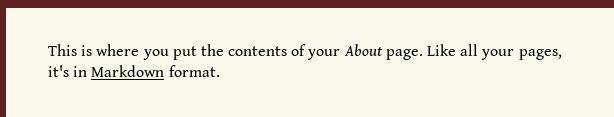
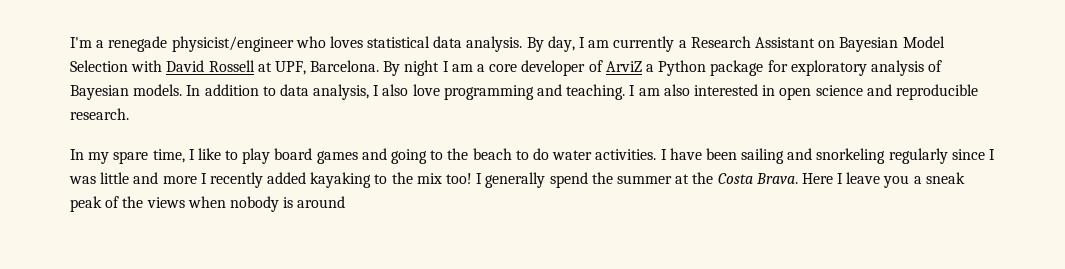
[48,44,562,60] [48,65,220,77] This is where you put the contents of your About page. Like all your pages, it's in Markdown format. -> [70,36,945,52] [70,60,943,76] [70,84,978,100] [70,108,129,120] [70,148,995,164] [69,172,965,188] [70,196,346,212] I'm a renegade physicist/engineer who loves statistical data analysis. By day, I am currently a Research Assistant on Bayesian Model Selection with David Rossell at UPF, Barcelona. By night I am a core developer of ArviZ a Python package for exploratory analysis of Bayesian models. In addition to data analysis, I also love programming and teaching. I am also interested in open science and reproducible research. // In my spare time, I like to play board games and going to the beach to do water activities. I have been sailing and snorkeling regularly since I was little and more I recently added kayaking to the mix too! I generally spend the summer at the Costa Brava. Here I leave you a sneak peak of the views when nobody is around

